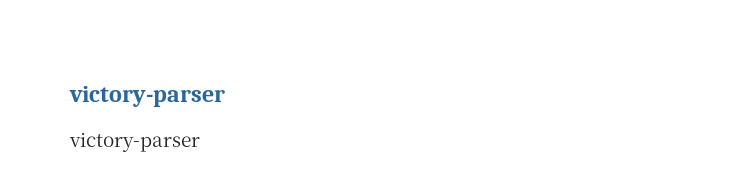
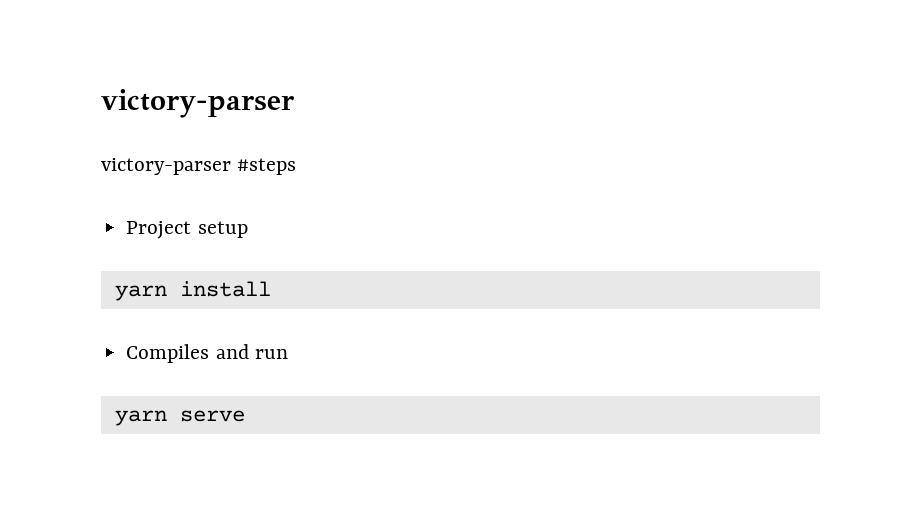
(200, 142) none -> [237,158,297,175] [126,221,248,239] [114,281,271,301] [126,344,288,363] [114,410,245,426] #steps // Project setup // yarn install // Compiles and run // yarn serve

